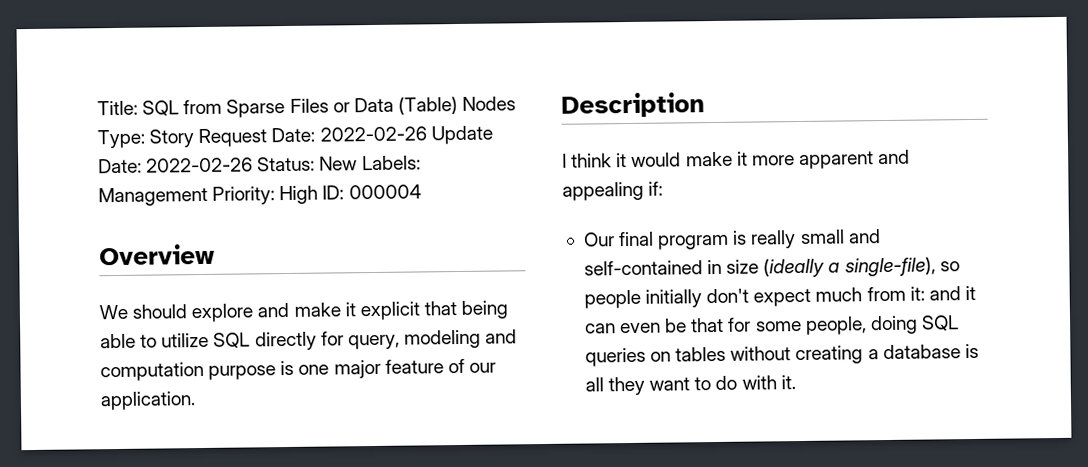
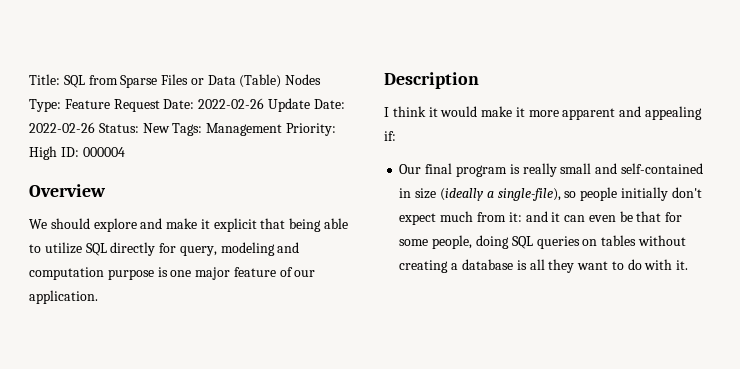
[149,129,195,148] Story -> [64,99,110,109] Feature
[361,155,421,171] Labels: -> [172,123,203,136] Tags:

